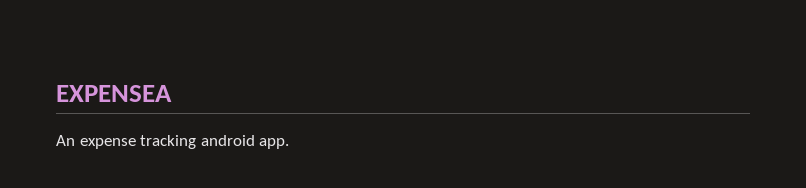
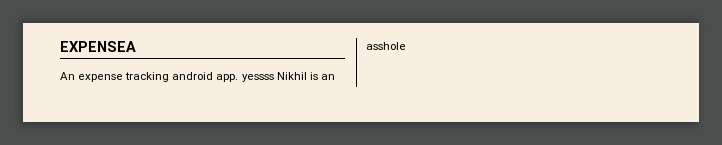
(290, 143) none -> [241,72,335,82] [366,42,406,50] yessss Nikhil is an asshole

